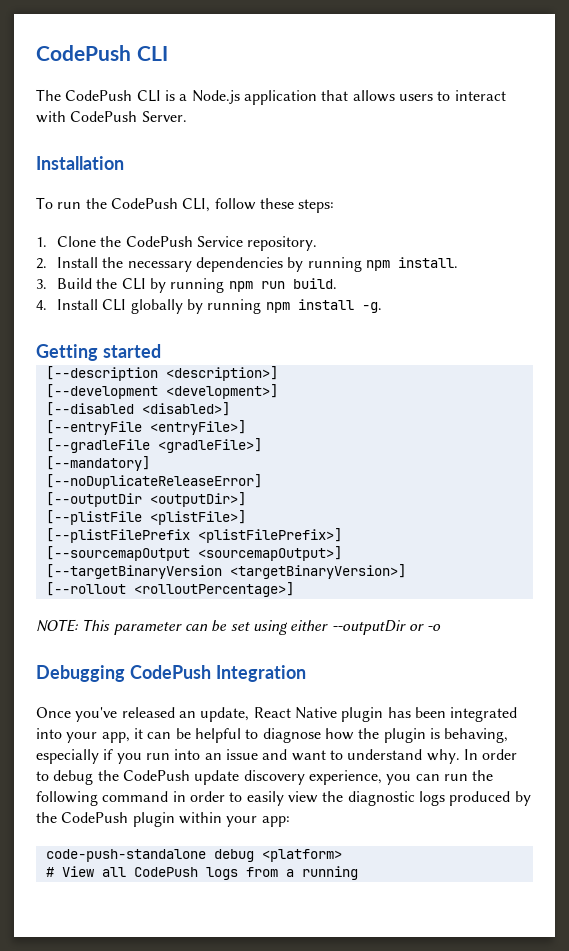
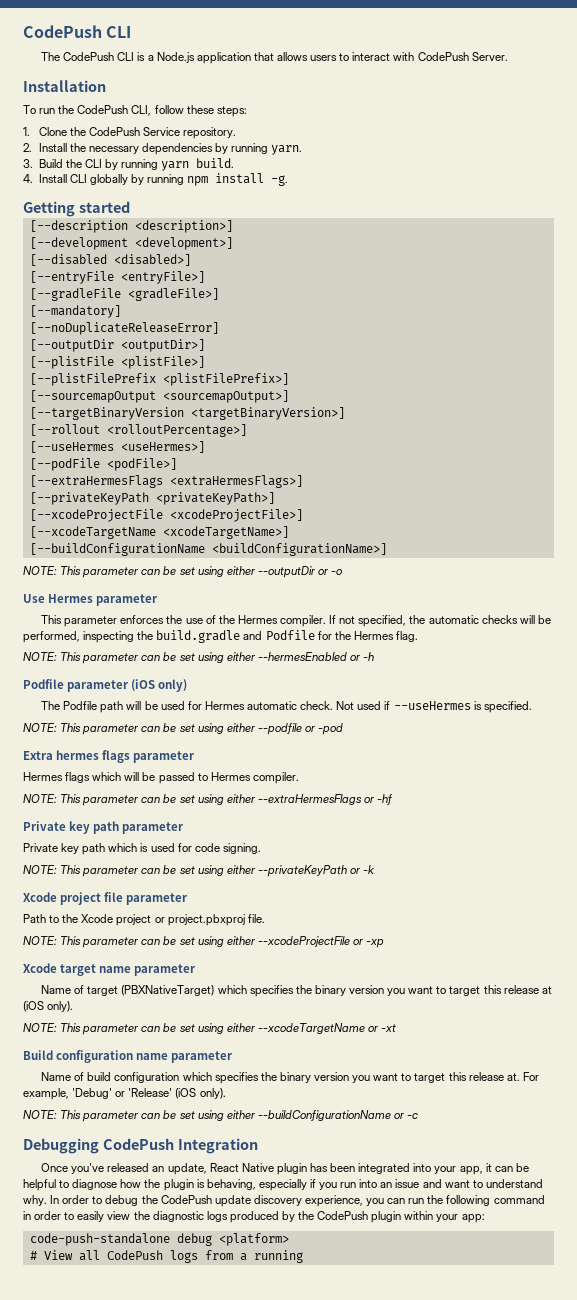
[365,257,458,271] npm install. -> [271,145,303,155] yarn.
[228,281,285,292] npm run -> [161,161,190,171] yarn
(294, 589) none -> [29,441,205,453] [29,458,177,471] [29,475,303,488] [29,492,275,505] [29,509,303,522] [29,526,289,539] [29,543,387,556] // [--useHermes <useHermes>] // [--podFile <podFile>] // [--extraHermesFlags <extraHermesFlags>] // [--privateKeyPath <privateKeyPath>] // [--xcodeProjectFile <xcodeProjectFile>] // [--xcodeTargetName <xcodeTargetName>] // [--buildConfigurationName <buildConfigurationName>]
(442, 627) none -> [23,594,159,606] [41,615,551,627] [23,630,418,643] [23,652,375,664] [23,679,188,692] [41,701,532,713] [23,723,344,735] [23,750,196,763] [23,772,299,784] [23,794,394,806] [23,821,185,834] [23,843,261,855] [23,865,376,877] [23,892,189,905] [23,914,265,926] [23,936,385,948] [23,963,197,976] [41,985,552,997] [23,1001,74,1012] [23,1023,397,1035] [23,1050,234,1063] [41,1072,539,1084] [23,1088,226,1100] [23,1110,419,1122] // Use Hermes parameter // This parameter enforces the use of the Hermes compiler. If not specified, the automatic checks will be performed, inspecting the build.gradle and Podfile for the Hermes flag. // NOTE: This parameter can be set using either --hermesEnabled or -h // Podfile parameter (iOS only) // The Podfile path will be used for Hermes automatic check. Not used if --useHermes is specified. // NOTE: This parameter can be set using either --podfile or -pod // Extra hermes flags parameter // Hermes flags which will be passed to Hermes compiler. // NOTE: This parameter can be set using either --extraHermesFlags or -hf // Private key path parameter // Private key path which is used for code signing. // NOTE: This parameter can be set using either --privateKeyPath or -k // Xcode project file parameter // Path to the Xcode project or project.pbxproj file. // NOTE: This parameter can be set using either --xcodeProjectFile or -xp // Xcode target name parameter // Name of target (PBXNativeTarget) which specifies the binary version you want to target this release at (iOS only). // NOTE: This parameter can be set using either --xcodeTargetName or -xt // Build configuration name parameter // Name of build configuration which specifies the binary version you want to target this release at. For example, 'Debug' or 'Release' (iOS only). // NOTE: This parameter can be set using either --buildConfigurationName or -c

